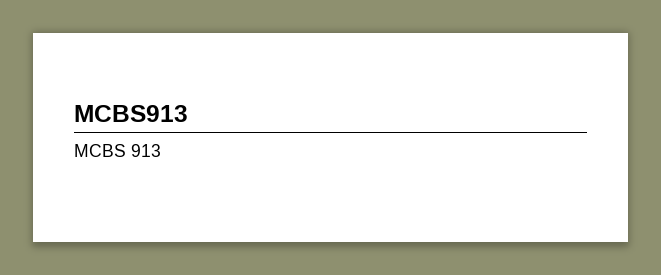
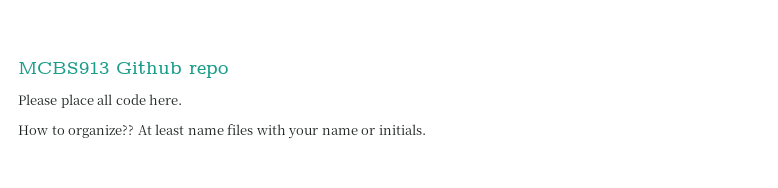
[74,144,161,157] // MCBS 913 -> [116,61,228,78] [18,94,183,108] [18,124,426,139] Github repo // Please place all code here. // How to organize?? At least name files with your name or initials.

